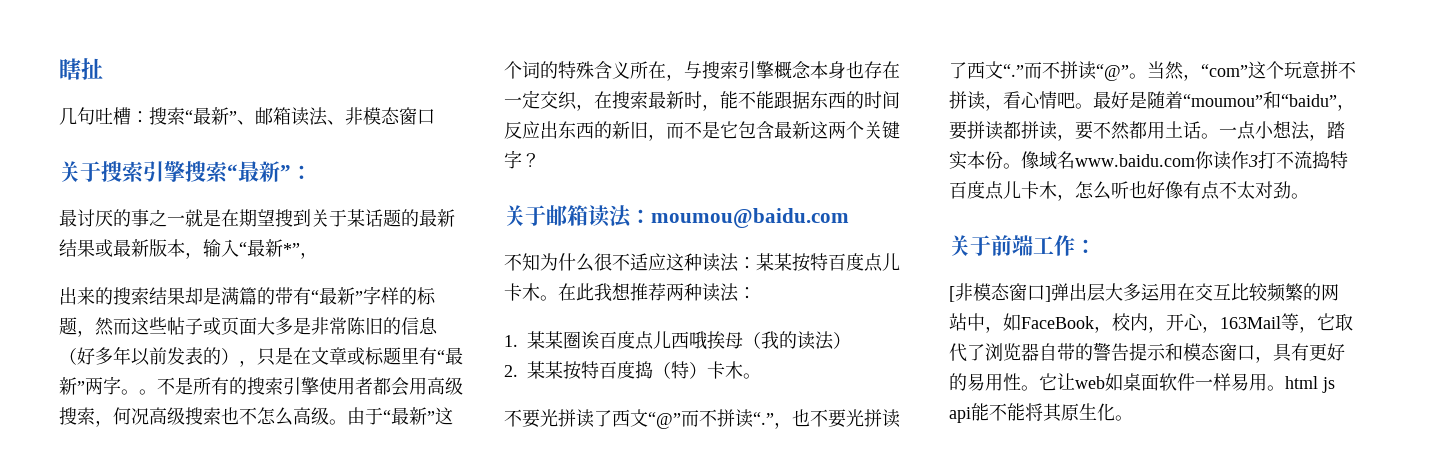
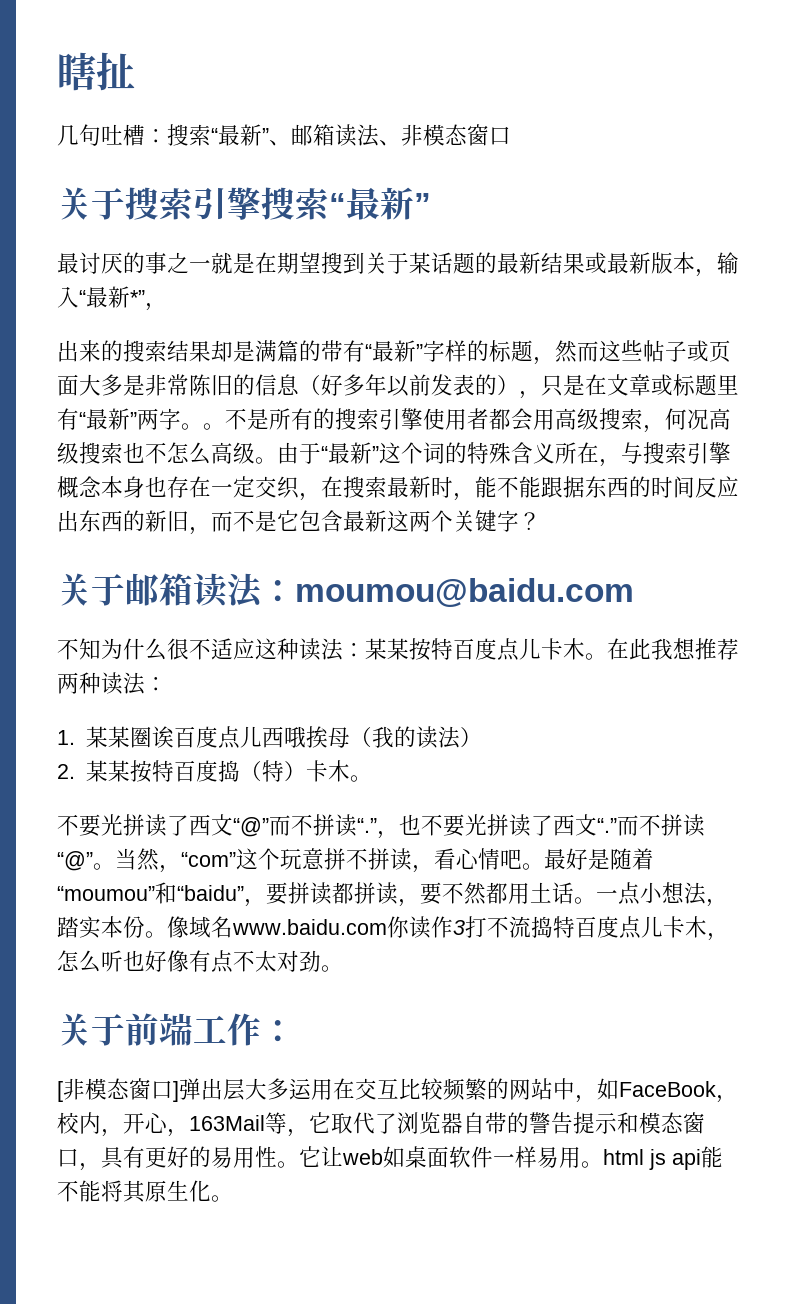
[291,165,312,179] ： -> (431, 204) none

